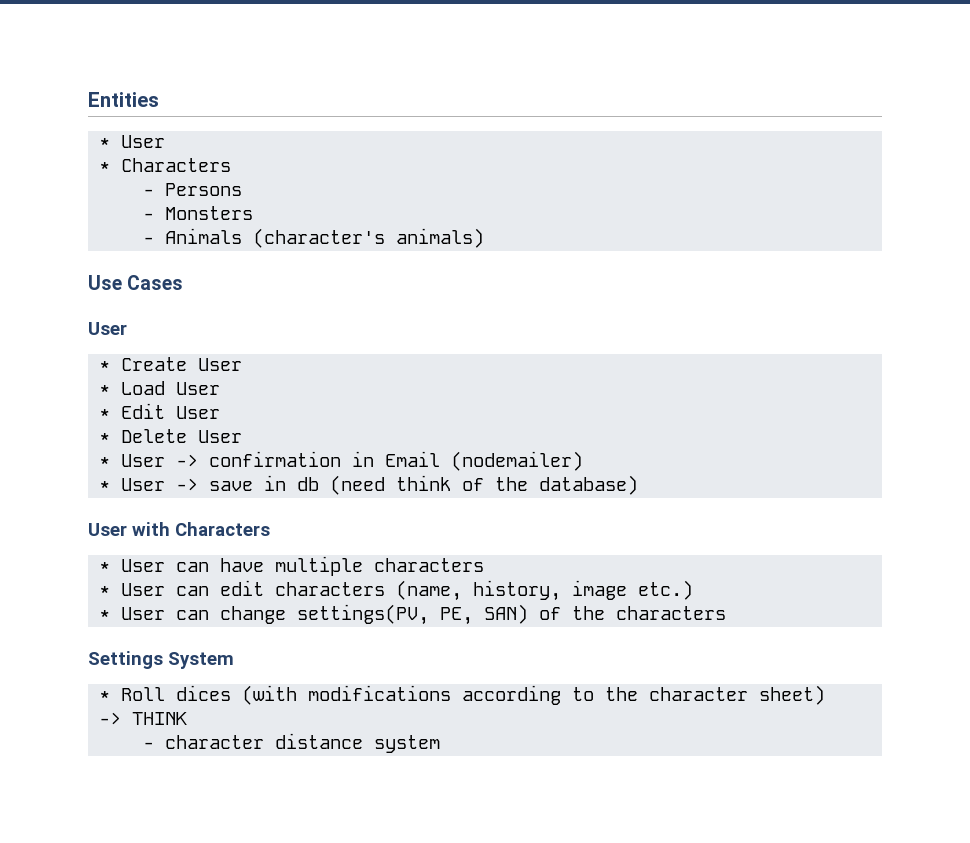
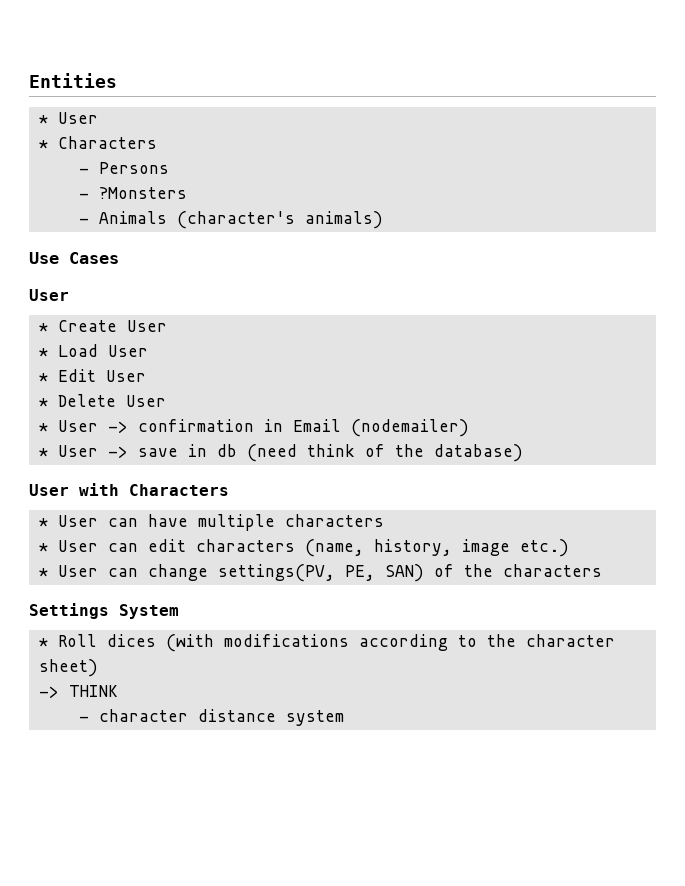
[164,206,253,220] Monsters -> [98,187,187,199] ?Monsters

